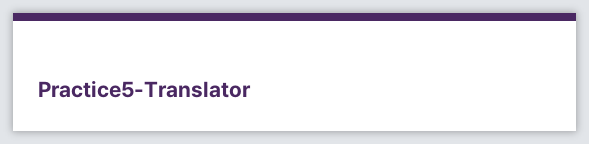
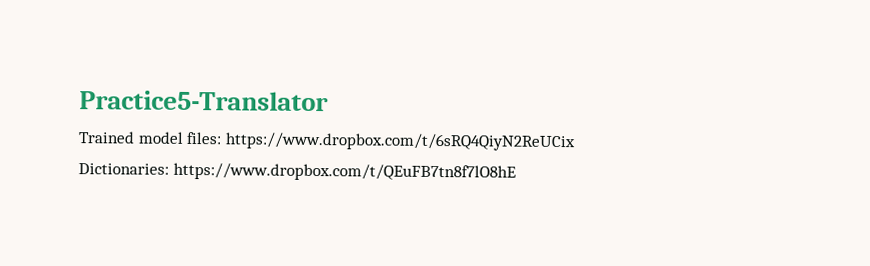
(251, 89) none -> [78,131,575,152] [78,162,516,182] // Trained model files: https://www.dropbox.com/t/6sRQ4QiyN2ReUCix // Dictionaries: https://www.dropbox.com/t/QEuFB7tn8f7lO8hE

